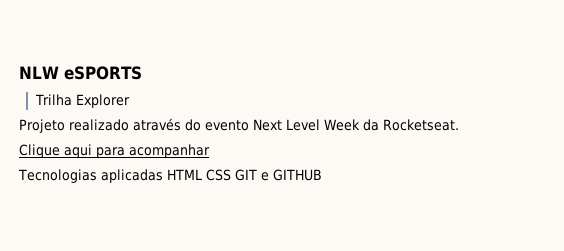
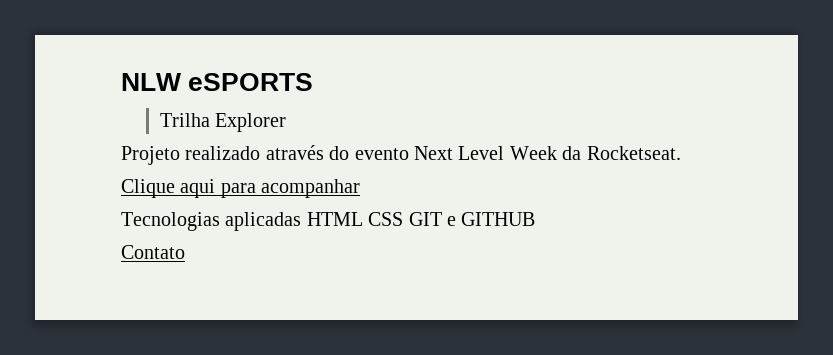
(322, 175) none -> [121,245,185,259] // Contato

